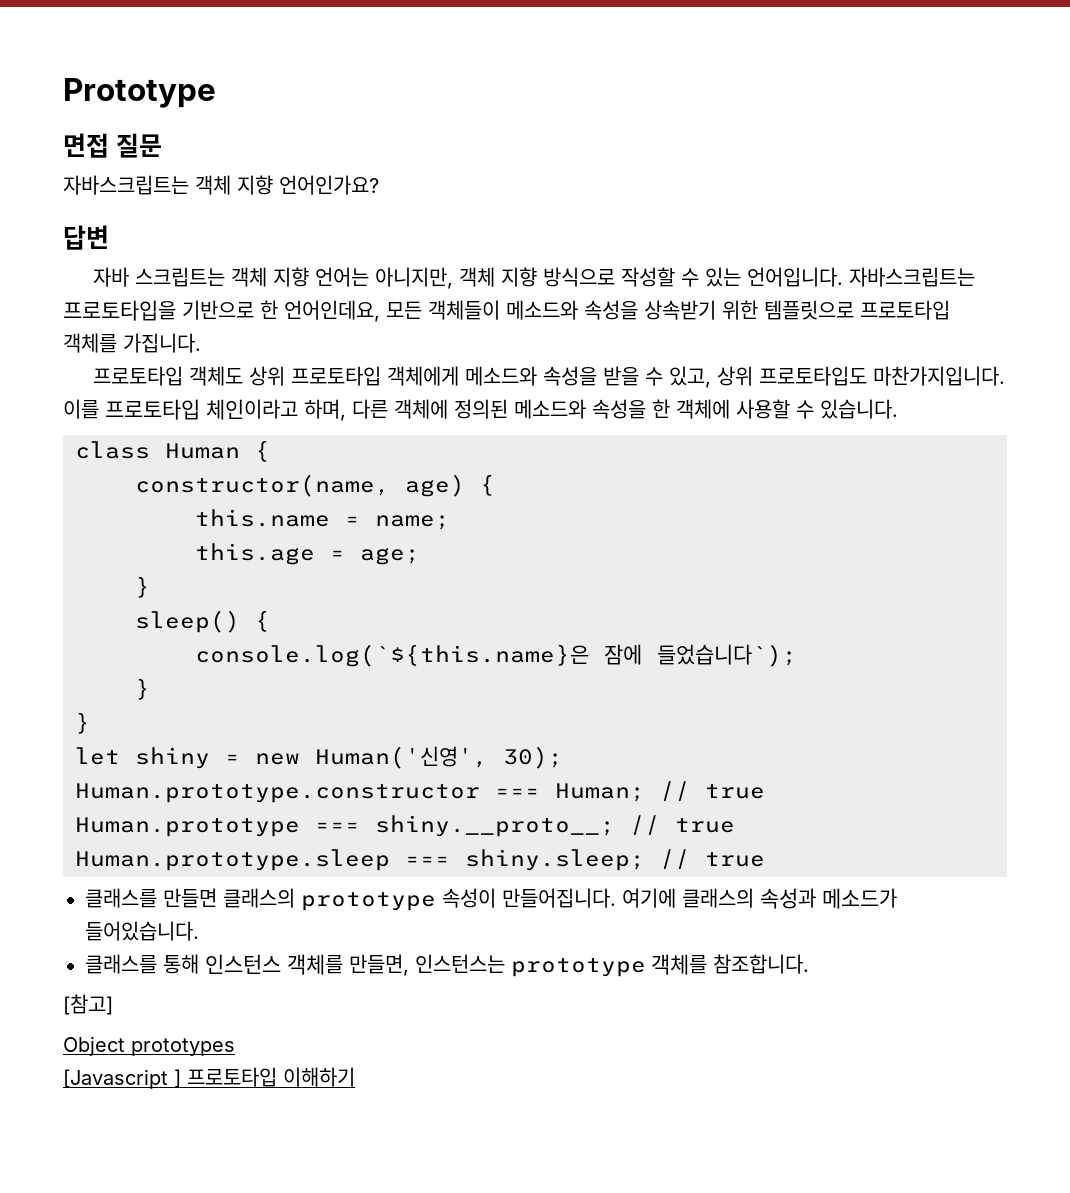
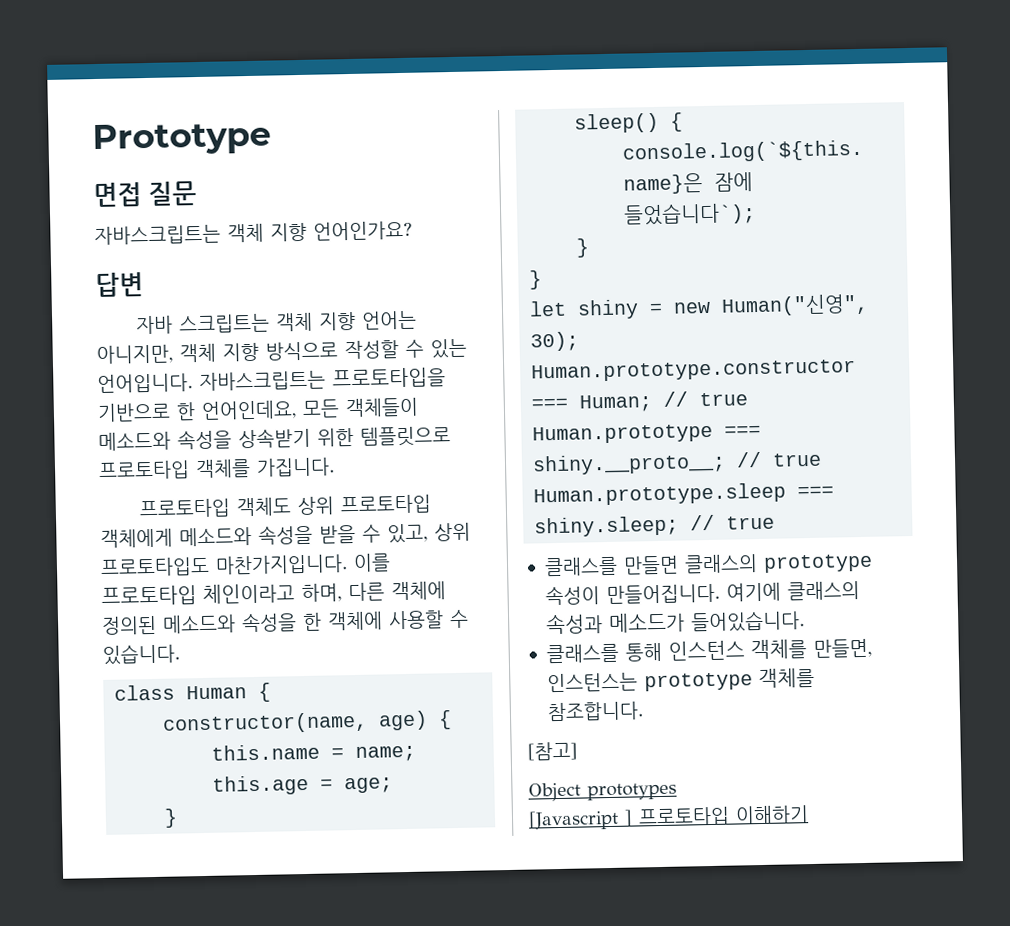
[315,746,488,769] Human('신영', -> [721,293,870,317] Human("신영",

